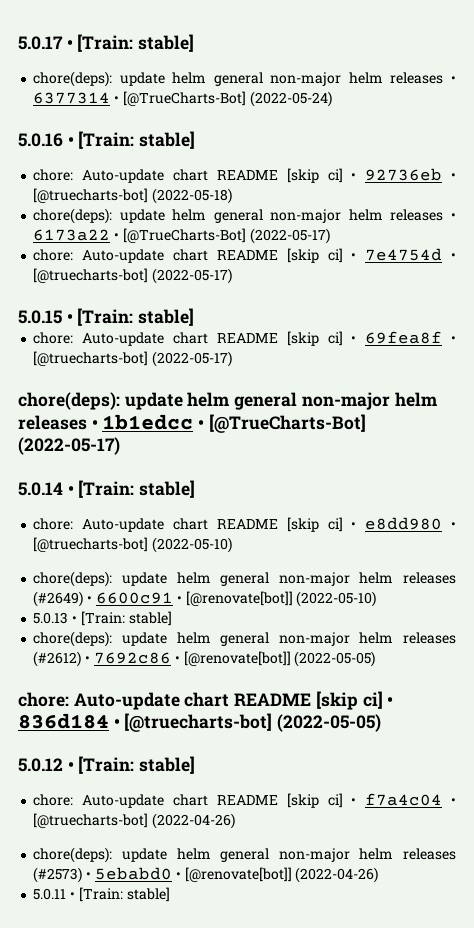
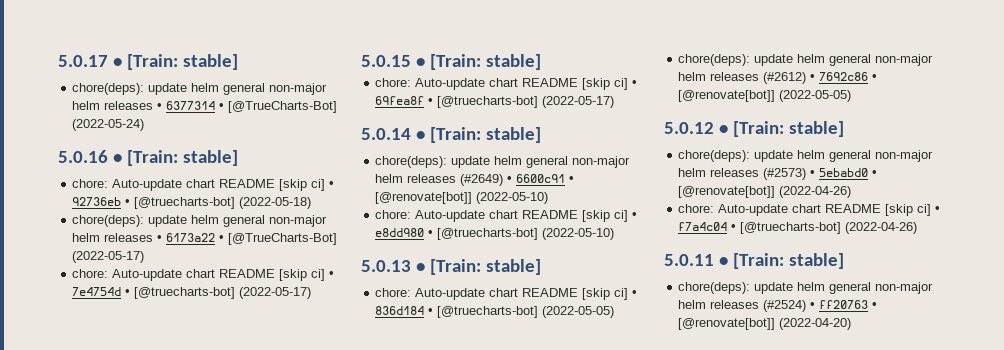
[18,392,437,410] [18,414,366,433] [18,437,120,455] [18,480,196,498] [33,517,456,532] [33,537,233,553] chore(deps): update helm general non-major helm releases • 1b1edcc • [@TrueCharts-Bot] (2022-05-17) // 5.0.14 • [Train: stable] // chore: Auto-update chart README [skip ci] • e8dd980 • [@truecharts-bot] (2022-05-10) -> [361,127,541,143] 5.0.14 • [Train: stable]
[33,611,172,626] 5.0.13 • [Train: stable] -> [375,210,638,222] [375,228,615,240] [361,259,541,275] [375,288,638,300] [375,306,615,318] chore: Auto-update chart README [skip ci] • e8dd980 • [@truecharts-bot] (2022-05-10) // 5.0.13 • [Train: stable] // chore: Auto-update chart README [skip ci] • 836d184 • [@truecharts-bot] (2022-05-05)
[18,691,394,710] [18,713,382,732] [18,756,196,774] [33,793,456,808] [33,813,236,829] chore: Auto-update chart README [skip ci] • 836d184 • [@truecharts-bot] (2022-05-05) // 5.0.12 • [Train: stable] // chore: Auto-update chart README [skip ci] • f7a4c04 • [@truecharts-bot] (2022-04-26) -> [664,121,844,137] 5.0.12 • [Train: stable]
[33,887,170,902] 5.0.11 • [Train: stable] -> [678,204,941,216] [678,222,918,234] [664,253,844,269] [678,282,934,294] [678,300,878,312] [678,318,852,330] chore: Auto-update chart README [skip ci] • f7a4c04 • [@truecharts-bot] (2022-04-26) // 5.0.11 • [Train: stable] // chore(deps): update helm general non-major helm releases (#2524) • ff20763 • [@renovate[bot]] (2022-04-20)

